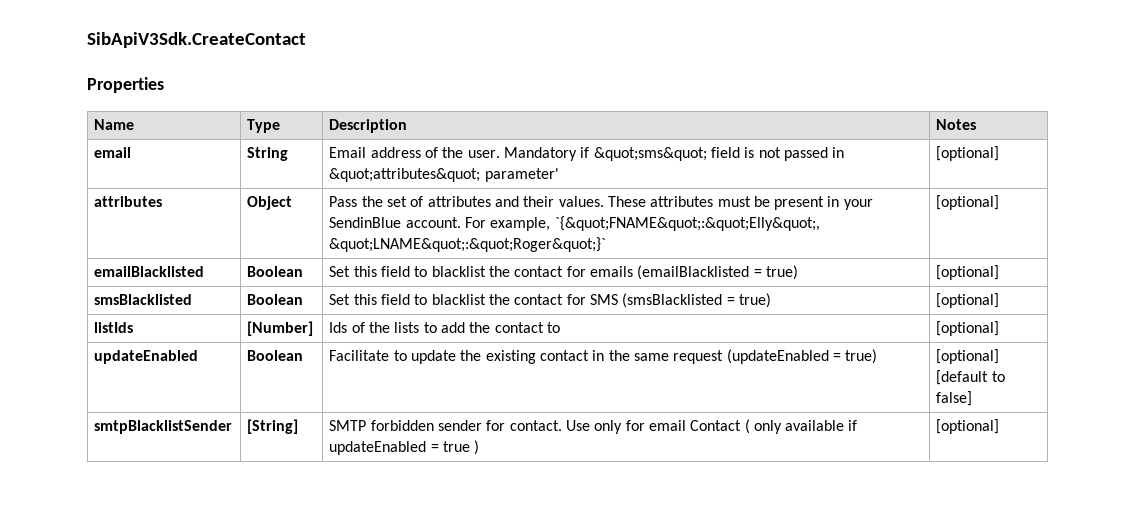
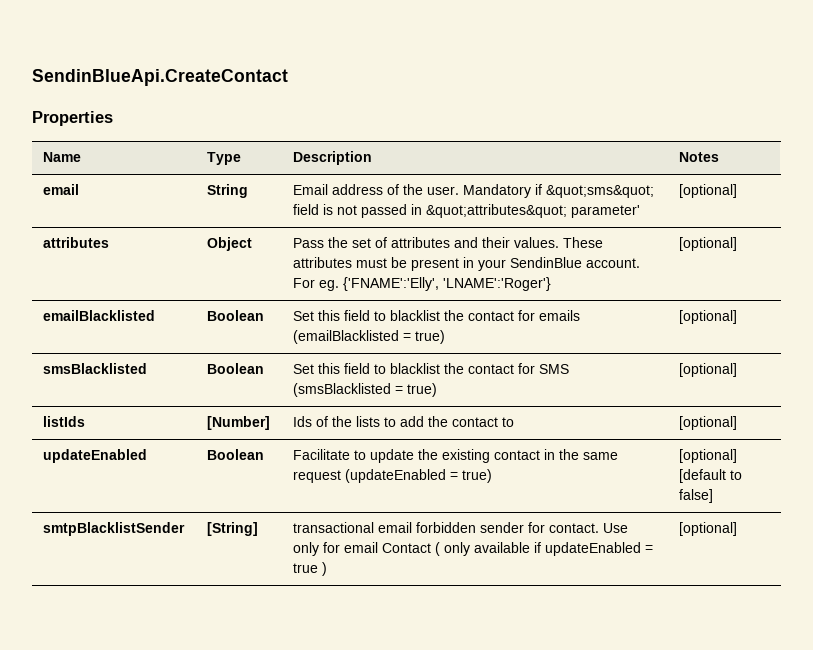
[87,32,306,48] SibApiV3Sdk.CreateContact -> [32,69,288,86] SendinBlueApi.CreateContact
[490,216,820,231] [329,237,607,252] example, `{&quot;FNAME&quot;:&quot;Elly&quot;, &quot;LNAME&quot;:&quot;Roger&quot;}` -> [319,277,552,291] eg. {'FNAME':'Elly', 'LNAME':'Roger'}
[329,420,367,431] SMTP -> [293,522,413,533] transactional email

